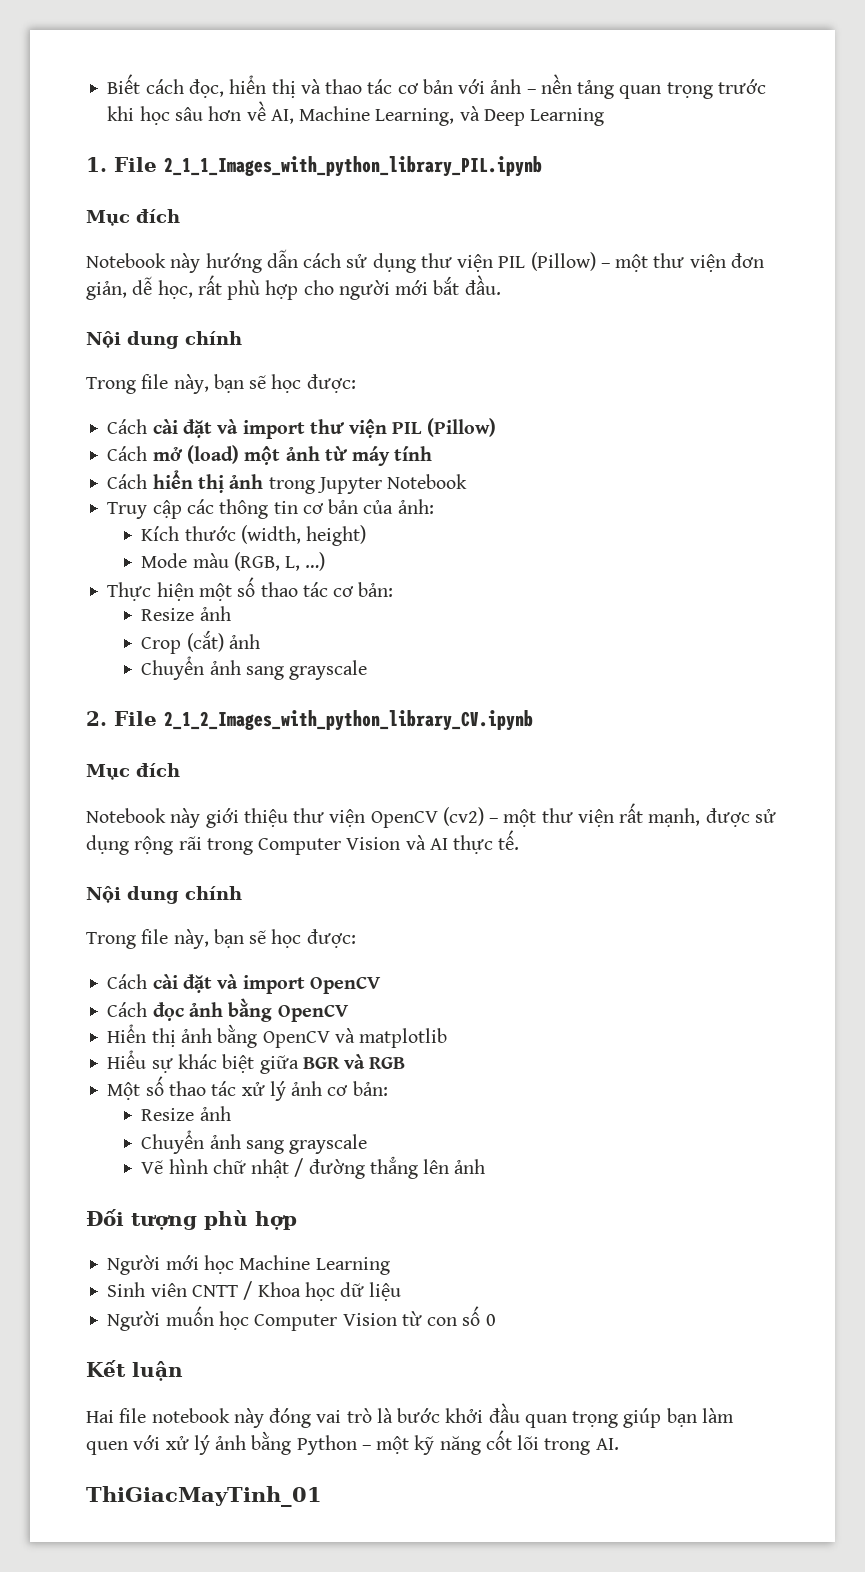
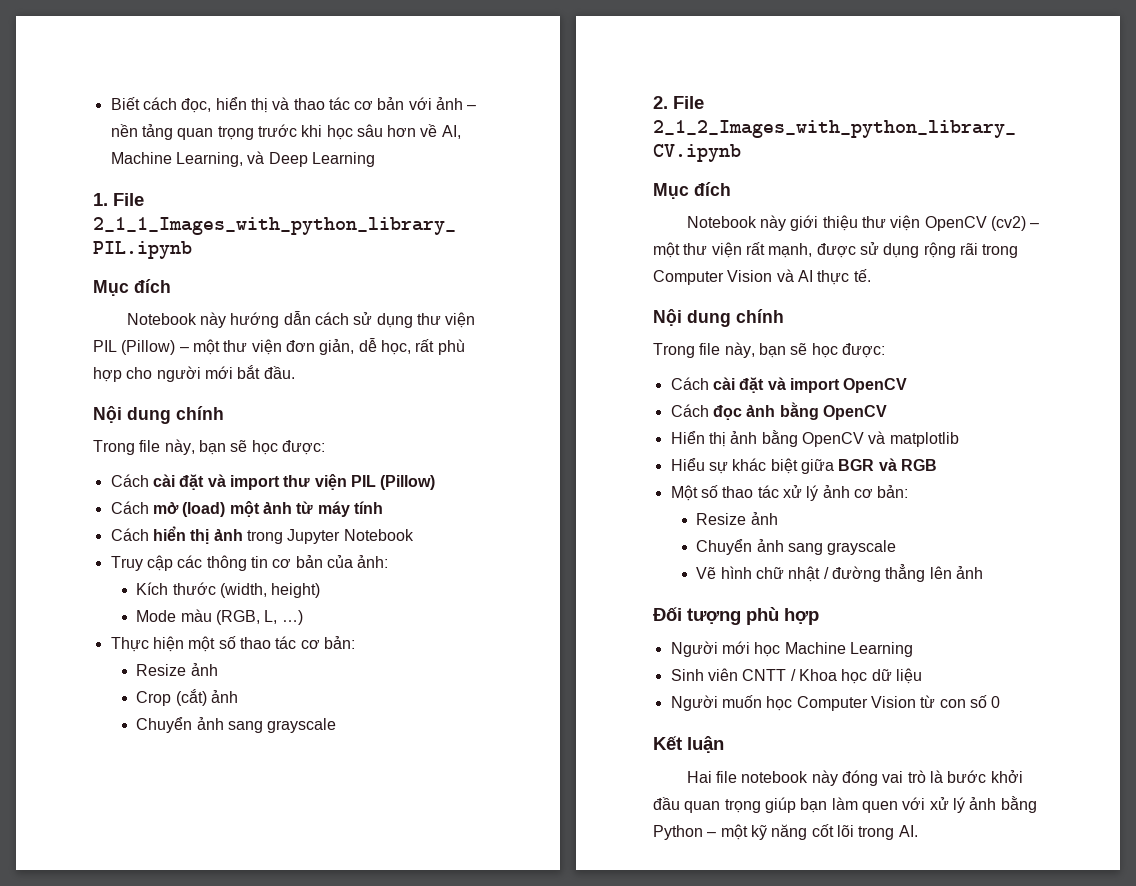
[86,1486,322,1507] // ThiGiacMayTinh_01 -> (918, 831) none

